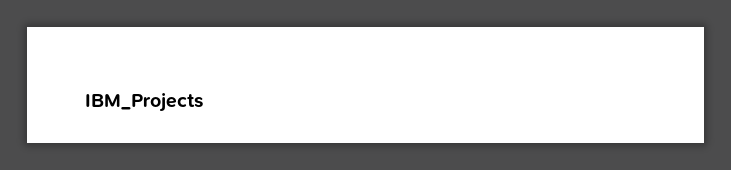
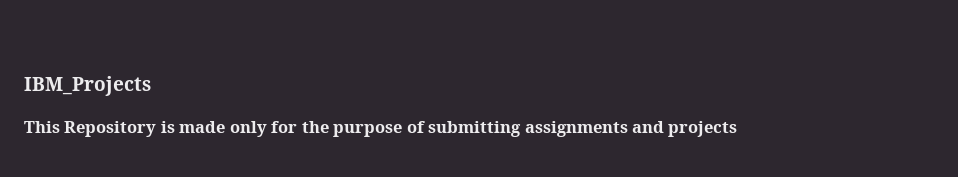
(203, 102) none -> [24,121,738,137] // This Repository is made only for the purpose of submitting assignments and projects

